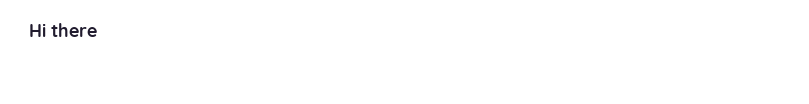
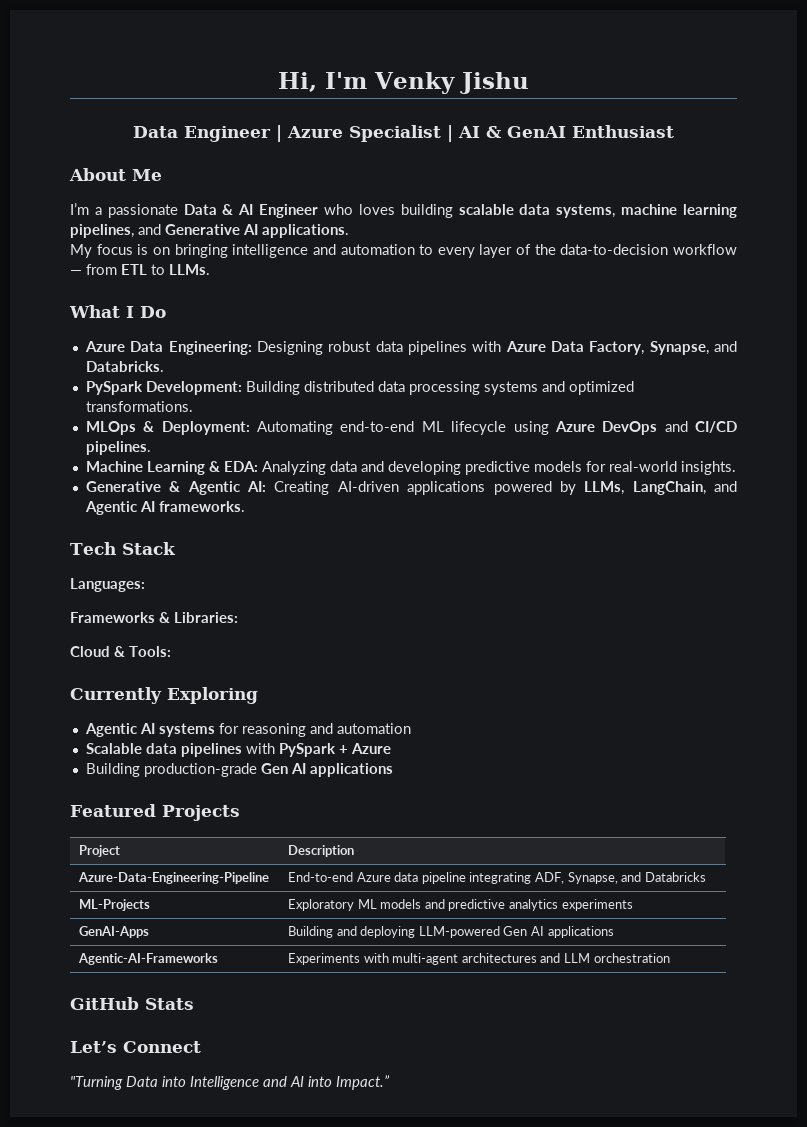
[29,23,97,37] Hi there -> [278,72,529,94] [133,125,674,142] [69,168,162,181] [70,203,737,218] [70,224,349,238] [70,244,738,258] [70,264,210,275] [69,305,166,318] [84,341,737,355] [85,361,164,372] [85,381,634,395] [85,401,193,412] [85,421,738,435] [85,441,151,455] [85,461,736,475] [85,481,737,495] [84,501,245,515] [70,542,176,555] [70,578,145,592] [70,612,238,623] [70,646,171,657] [70,687,258,704] [84,723,411,737] [85,743,391,757] [85,763,393,777] [70,804,240,821] [79,845,121,857] [288,845,355,857] [78,872,270,884] [288,872,706,884] [79,899,151,911] [288,899,633,911] [79,926,150,938] [288,926,614,938] [78,953,219,965] [288,953,670,965] [70,997,194,1010] [70,1041,201,1053] [70,1075,390,1090] Hi, I'm Venky Jishu // Data Engineer | Azure Specialist | AI & GenAI Enthusiast // About Me // I’m a passionate Data & AI Engineer who loves building scalable data systems, machine learning pipelines, and Generative AI applications. // My focus is on bringing intelligence and automation to every layer of the data-to-decision workflow — from ETL to LLMs. // What I Do // Azure Data Engineering: Designing robust data pipelines with Azure Data Factory, Synapse, and Databricks. // PySpark Development: Building distributed data processing systems and optimized transformations. // MLOps & Deployment: Automating end-to-end ML lifecycle using Azure DevOps and CI/CD pipelines. // Machine Learning & EDA: Analyzing data and developing predictive models for real-world insights. // Generative & Agentic AI: Creating AI-driven applications powered by LLMs, LangChain, and Agentic AI frameworks. // Tech Stack // Languages: // Frameworks & Libraries: // Cloud & Tools: // Currently Exploring // Agentic AI systems for reasoning and automation // Scalable data pipelines with PySpark + Azure // Building production-grade Gen AI applications // Featured Projects // Project | Description // Azure-Data-Engineering-Pipeline | End-to-end Azure data pipeline integrating ADF, Synapse, and Databricks // ML-Projects | Exploratory ML models and predictive analytics experiments // GenAI-Apps | Building and deploying LLM-powered Gen AI applications // Agentic-AI-Frameworks | Experiments with multi-agent architectures and LLM orchestration // GitHub Stats // Let’s Connect // "Turning Data into Intelligence and AI into Impact.”

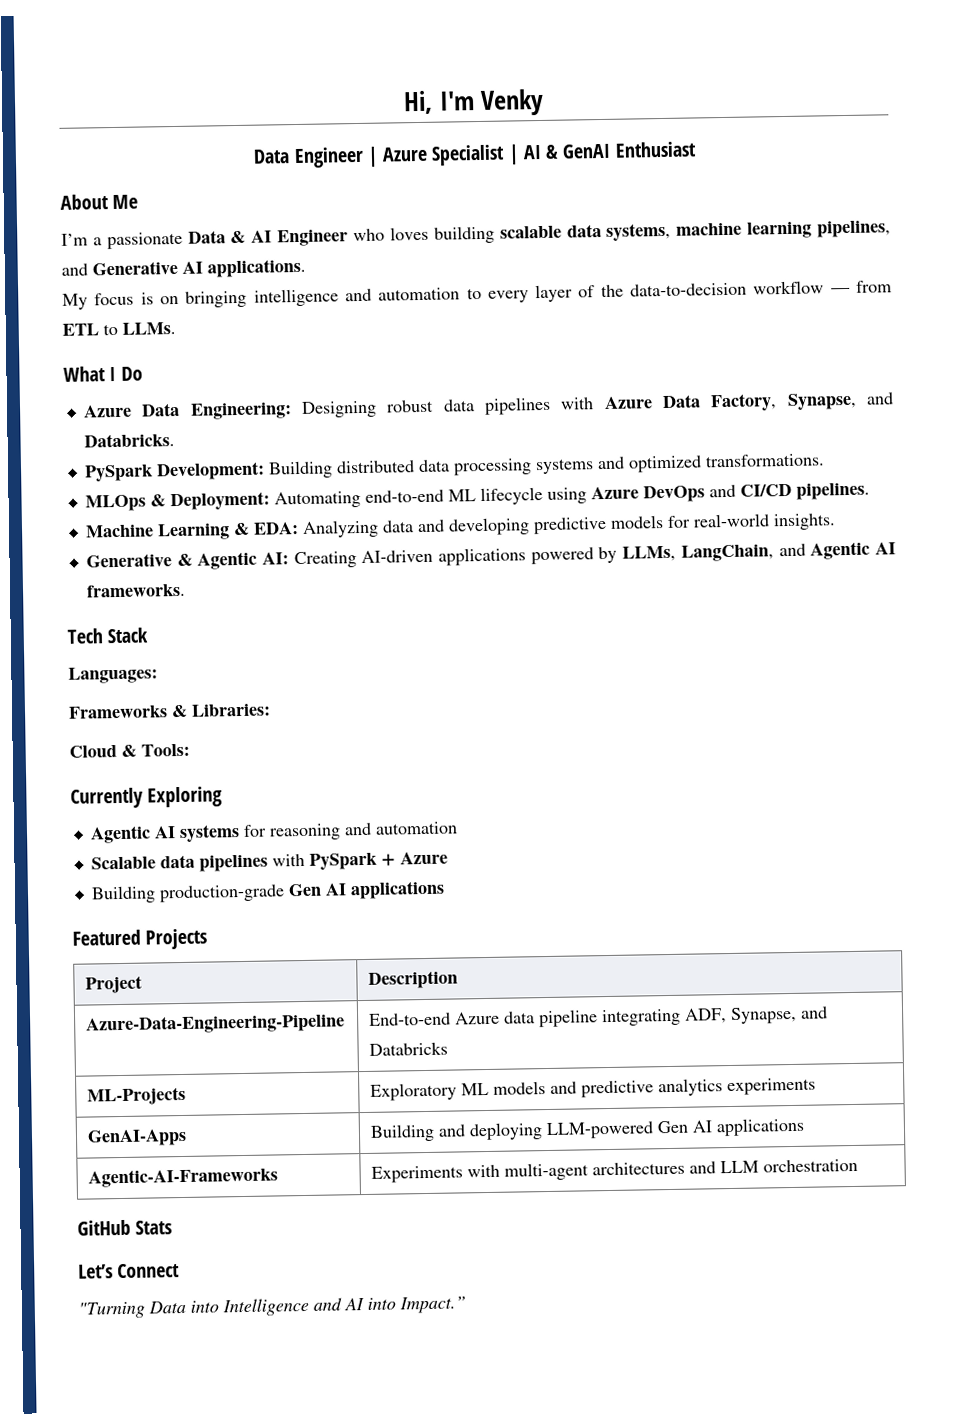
[459,72,529,94] Jishu -> (544, 102) none

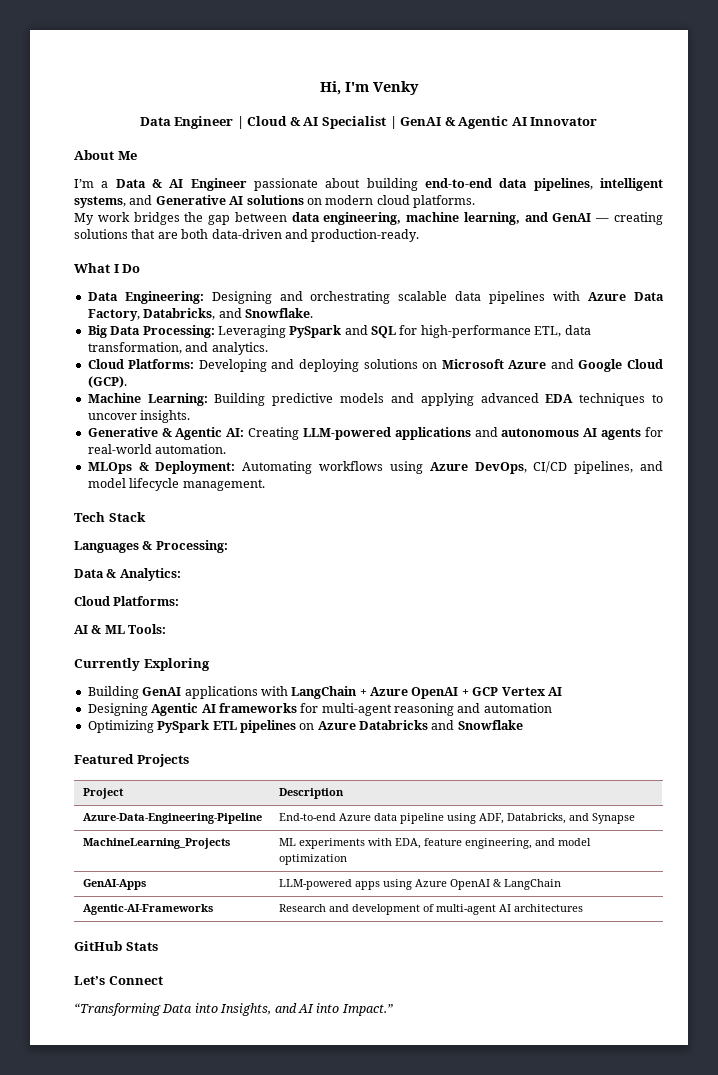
[382,141,696,166] Azure Specialist | AI & GenAI Enthusiast -> [247,116,598,129] Cloud & AI Specialist | GenAI & Agentic AI Innovator
[106,231,183,250] passionate -> (109, 184) none
[353,220,892,244] [61,258,306,278] [62,280,892,310] [62,321,176,336] who loves building scalable data systems, machine learning pipelines, and Generative AI applications. // My focus is on bringing intelligence and automation to every layer of the data-to-decision workflow — from ETL to LLMs. -> [254,178,663,191] [74,195,475,208] [74,212,663,225] [74,229,420,242] passionate about building end-to-end data pipelines, intelligent systems, and Generative AI solutions on modern cloud platforms. // My work bridges the gap between data engineering, machine learning, and GenAI — creating solutions that are both data-driven and production-ready.
[83,404,132,418] Azure -> (141, 268) none
[386,399,435,413] robust -> [279,291,448,304] and orchestrating scalable
[786,392,895,410] [83,433,175,448] [83,453,825,482] [84,482,870,512] [84,513,770,541] Synapse, and Databricks. // PySpark Development: Building distributed data processing systems and optimized transformations. // MLOps & Deployment: Automating end-to-end ML lifecycle using Azure DevOps and CI/CD pipelines. // Machine Learning & EDA: Analyzing data and developing predictive models for real-world -> [143,308,313,320] [87,325,591,338] [87,342,268,355] [87,359,663,372] [87,376,127,388] [87,393,663,406] [87,413,137,420] Databricks, and Snowflake. // Big Data Processing: Leveraging PySpark and SQL for high-performance ETL, data transformation, and analytics. // Cloud Platforms: Developing and deploying solutions on Microsoft Azure and Google Cloud (GCP). // Machine Learning: Building predictive models and applying advanced EDA techniques to uncover
[361,541,897,566] [85,583,186,598] [67,627,149,644] [68,666,158,684] [68,703,271,719] [69,743,190,758] [70,786,223,809] [89,821,458,844] [90,851,448,872] [90,880,445,904] AI-driven applications powered by LLMs, LangChain, and Agentic AI frameworks. // Tech Stack // Languages: // Frameworks & Libraries: // Cloud & Tools: // Currently Exploring // Agentic AI systems for reasoning and automation // Scalable data pipelines with PySpark + Azure // Building production-grade Gen AI applications -> [302,427,663,440] [87,444,227,454] [87,461,663,474] [87,478,265,491] [74,512,146,522] [74,540,228,553] [74,568,181,581] [74,596,180,606] [74,624,167,634] [74,658,210,671] [87,686,562,699] [87,703,552,716] [87,720,523,733] LLM-powered applications and autonomous AI agents for real-world automation. // MLOps & Deployment: Automating workflows using Azure DevOps, CI/CD pipelines, and model lifecycle management. // Tech Stack // Languages & Processing: // Data & Analytics: // Cloud Platforms: // AI & ML Tools: // Currently Exploring // Building GenAI applications with LangChain + Azure OpenAI + GCP Vertex AI // Designing Agentic AI frameworks for multi-agent reasoning and automation // Optimizing PySpark ETL pipelines on Azure Databricks and Snowflake
[601,1006,829,1027] [369,1041,449,1056] [87,1086,187,1106] [370,1077,817,1101] [87,1128,188,1147] [370,1117,806,1142] [88,1167,279,1188] [371,1158,859,1183] integrating ADF, Synapse, and Databricks // ML-Projects | Exploratory ML models and predictive analytics experiments // GenAI-Apps | Building and deploying LLM-powered Gen AI applications // Agentic-AI-Frameworks | Experiments with multi-agent architectures and LLM orchestration -> [446,813,635,824] [82,838,230,849] [278,838,591,849] [278,854,347,865] [82,879,146,890] [278,879,561,890] [82,904,213,915] [278,904,583,915] using ADF, Databricks, and Synapse // MachineLearning_Projects | ML experiments with EDA, feature engineering, and model optimization // GenAI-Apps | LLM-powered apps using Azure OpenAI & LangChain // Agentic-AI-Frameworks | Research and development of multi-agent AI architectures
[78,1301,145,1319] "Turning -> [74,1003,161,1016] “Transforming
[222,1297,309,1317] Intelligence -> [220,1003,272,1016] Insights,

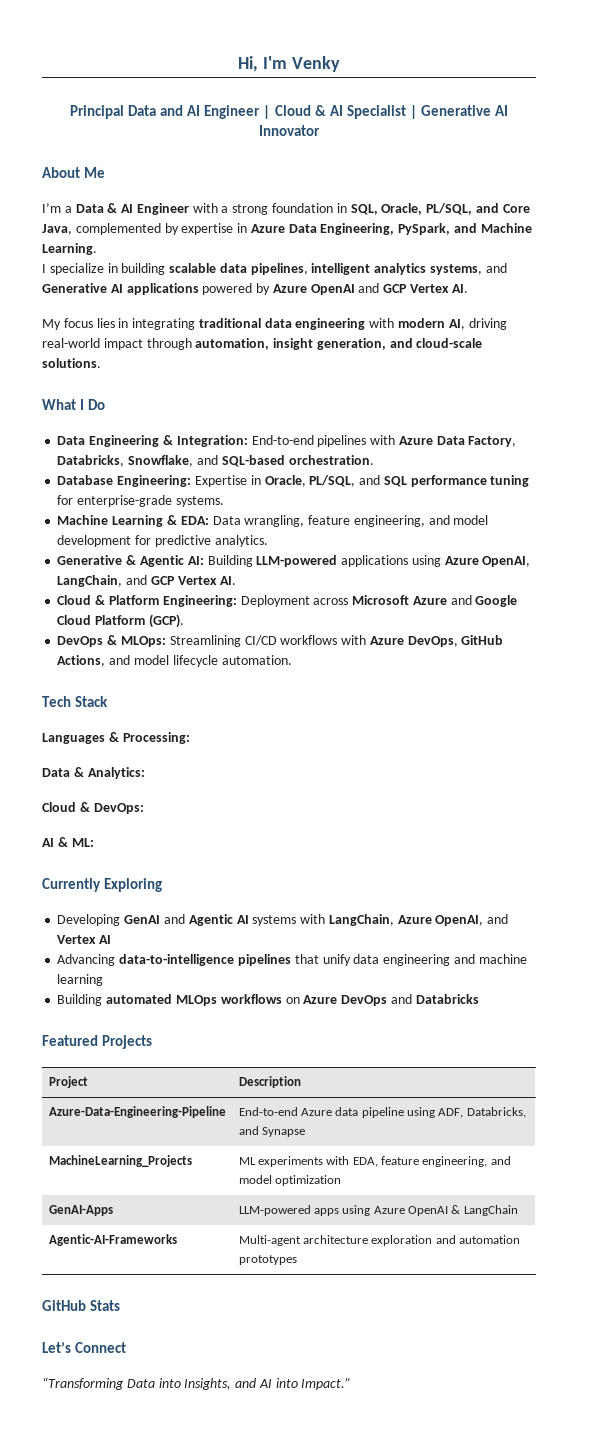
[139,117,171,126] Data -> [70,105,201,119] Principal Data and AI
[400,116,509,129] GenAI & Agentic -> [420,105,491,116] Generative
[254,178,492,191] passionate about building end-to-end -> [192,203,530,215] [42,223,532,235] [42,243,97,255] [42,263,217,275] with a strong foundation in SQL, Oracle, PL/SQL, and Core Java, complemented by expertise in Azure Data Engineering, PySpark, and Machine Learning. // I specialize in building scalable
(663, 184) none -> [374,263,427,275] analytics
[246,195,475,208] [74,212,663,225] [74,229,420,242] [74,263,141,273] [87,291,482,304] solutions on modern cloud platforms. // My work bridges the gap between data engineering, machine learning, and GenAI — creating solutions that are both data-driven and production-ready. // What I Do // Data Engineering: Designing and orchestrating scalable data -> [126,283,468,295] [42,318,507,330] [42,338,483,350] [42,358,101,368] [42,399,106,410] [57,435,314,447] applications powered by Azure OpenAI and GCP Vertex AI. // My focus lies in integrating traditional data engineering with modern AI, driving real-world impact through automation, insight generation, and cloud-scale solutions. // What I Do // Data Engineering & Integration: End-to-end
[218,308,313,318] [87,325,591,338] [87,342,268,355] [87,359,438,372] and Snowflake. // Big Data Processing: Leveraging PySpark and SQL for high-performance ETL, data transformation, and analytics. // Cloud Platforms: Developing and deploying solutions on -> [128,455,374,467] [57,475,530,487] [57,495,224,507] [57,515,489,527] [57,535,268,547] [57,555,531,567] [57,575,236,587] [57,595,349,607] Snowflake, and SQL-based orchestration. // Database Engineering: Expertise in Oracle, PL/SQL, and SQL performance tuning for enterprise-grade systems. // Machine Learning & EDA: Data wrangling, feature engineering, and model development for predictive analytics. // Generative & Agentic AI: Building LLM-powered applications using Azure OpenAI, LangChain, and GCP Vertex AI. // Cloud & Platform Engineering: Deployment across
(663, 364) none -> [95,615,146,625] Platform
[87,393,663,406] [87,410,191,423] [87,427,663,440] [87,444,227,454] [87,461,634,474] Machine Learning: Building predictive models and applying advanced EDA techniques to uncover insights. // Generative & Agentic AI: Creating LLM-powered applications and autonomous AI agents for real-world automation. // MLOps & Deployment: Automating workflows using Azure DevOps, CI/CD pipelines, -> [57,635,504,647] [57,655,106,667] DevOps & MLOps: Streamlining CI/CD workflows with Azure DevOps, GitHub Actions,
[182,479,265,491] management. -> [221,655,292,665] automation.
[113,596,180,606] Platforms: -> [79,802,144,814] & DevOps:
[104,624,167,634] ML Tools: -> [71,838,94,847] ML:
[87,686,562,699] [87,703,552,716] [87,720,356,733] Building GenAI applications with LangChain + Azure OpenAI + GCP Vertex AI // Designing Agentic AI frameworks for multi-agent reasoning and automation // Optimizing PySpark ETL pipelines on Azure -> [57,914,509,926] [57,935,112,944] [57,954,527,966] [57,974,104,986] [57,994,412,1006] Developing GenAI and Agentic AI systems with LangChain, Azure OpenAI, and Vertex AI // Advancing data-to-intelligence pipelines that unify data engineering and machine learning // Building automated MLOps workflows on Azure DevOps and
[431,720,523,730] and Snowflake -> (479, 999) none
[278,904,583,915] Research and development of multi-agent AI architectures -> [238,1235,521,1246] [238,1255,297,1265] Multi-agent architecture exploration and automation prototypes

